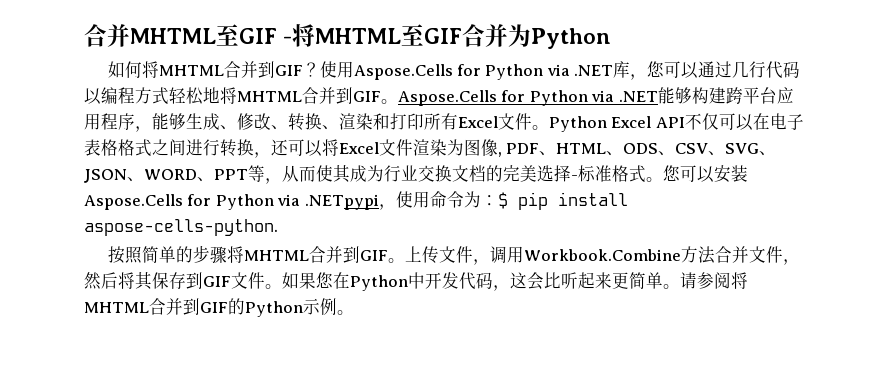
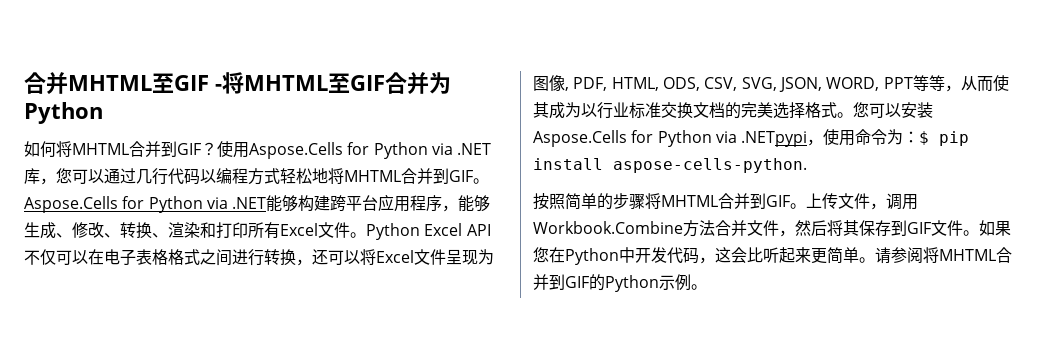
[413,139,447,156] 渲染 -> [446,249,478,265] 呈现
[506,143,777,156] [84,169,248,183] PDF、HTML、ODS、CSV、SVG、JSON、WORD、PPT -> [573,75,929,92] PDF, HTML, ODS, CSV, SVG, JSON, WORD, PPT等
[384,165,418,182] 行业 -> [581,102,661,119] 以行业标准
[571,165,612,182] -标准 -> (805, 110) none

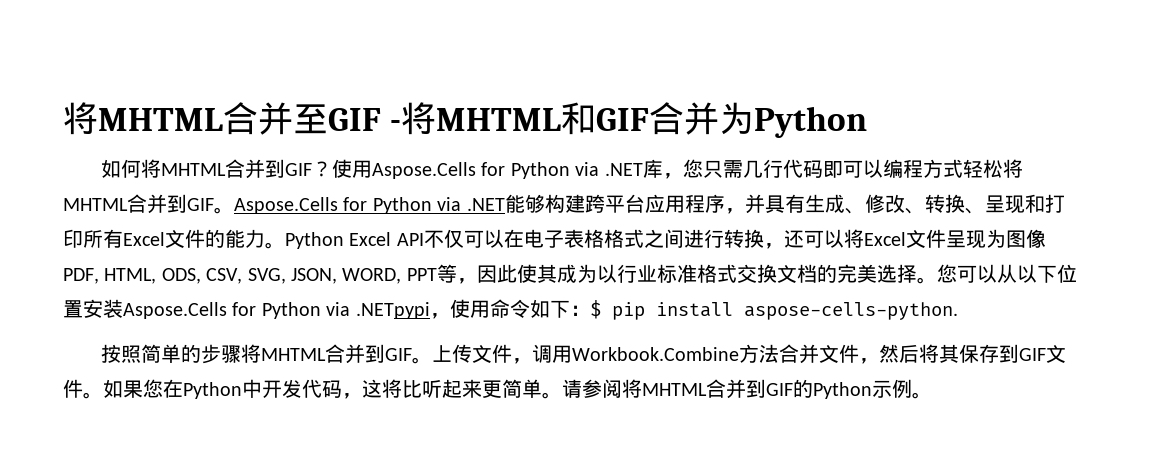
[24,72,152,95] 合并MHTML -> [63,102,293,135] 将MHTML合并
[328,73,350,93] 至 -> [561,102,597,135] 和
[72,168,136,184] 可以通过 -> [702,160,743,178] 只需
(200, 176) none -> [822,160,863,178] 即可
[312,168,328,184] 地 -> (1003, 168) none
[458,195,491,212] 能够 -> [744,194,805,214] 并具有
[168,222,200,238] 渲染 -> [984,195,1025,214] 呈现
(350, 230) none -> [205,229,265,248] 的能力
[565,87,569,91] , -> (1046, 238) none
[928,75,993,92] 等，从而 -> [456,264,517,284] ，因此
(661, 110) none -> [696,264,737,283] 格式
[805,102,837,118] 格式 -> (917, 273) none
(901, 110) none -> [996,264,1077,283] [63,300,83,318] 从以下位置
[887,129,904,145] 为 -> [529,299,570,318] 如下
[731,247,747,263] 会 -> [382,379,402,398] 将

